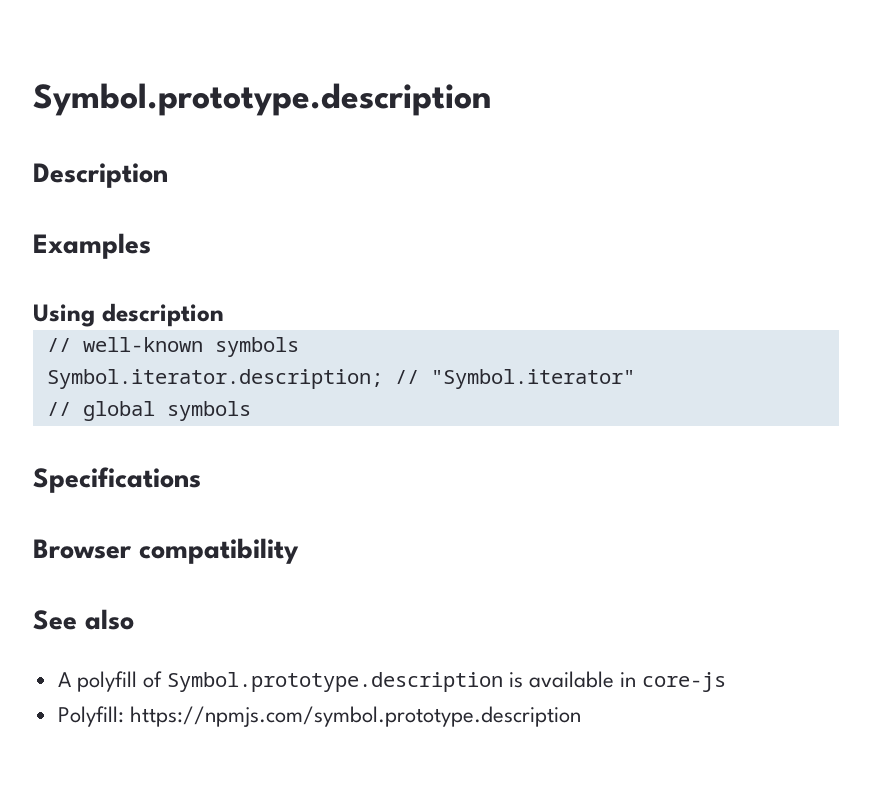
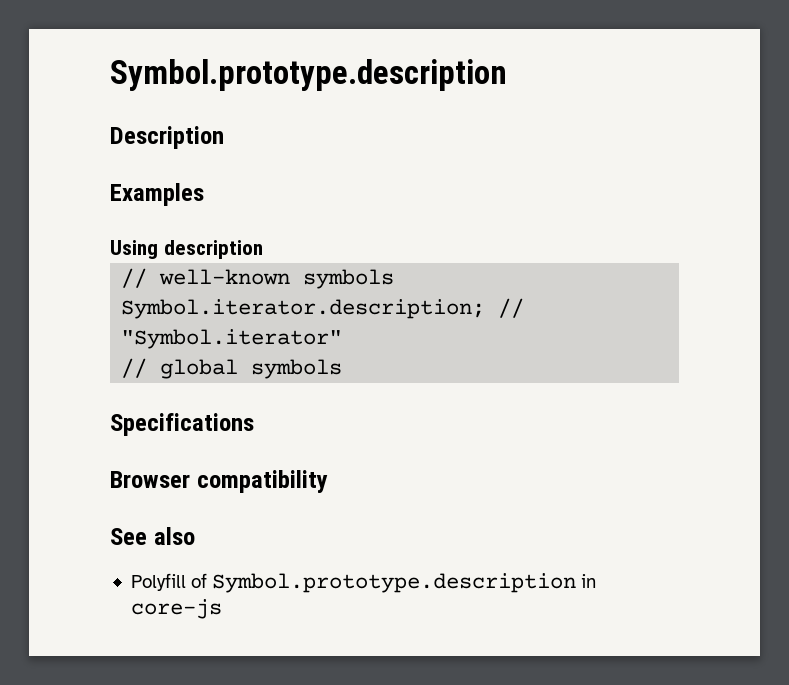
[57,671,615,692] A polyfill of Symbol.prototype.description is available -> [130,573,577,593] Polyfill of Symbol.prototype.description
[57,706,581,727] // Polyfill: https://npmjs.com/symbol.prototype.description -> (222, 609) none

